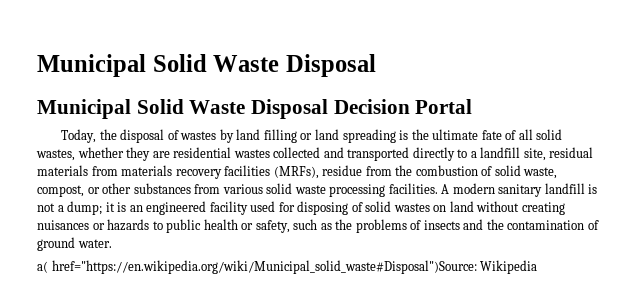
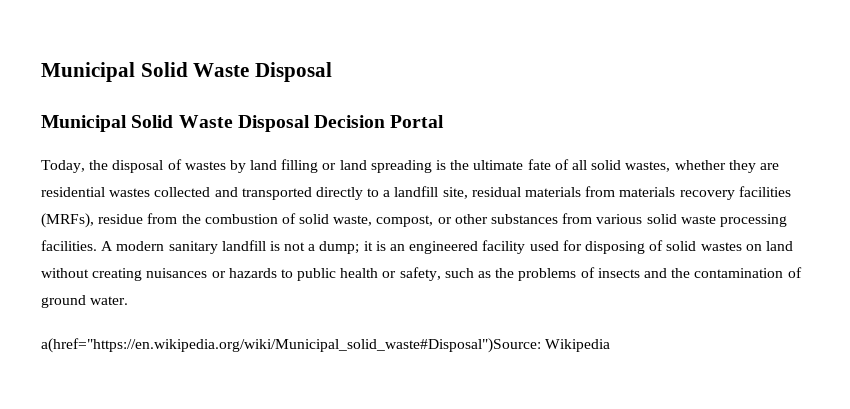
[37,260,477,274] a( href="https://en.wikipedia.org/wiki/Municipal_solid_waste#Disposal")Source: -> [41,338,541,353] a(href="https://en.wikipedia.org/wiki/Municipal_solid_waste#Disposal")Source:

